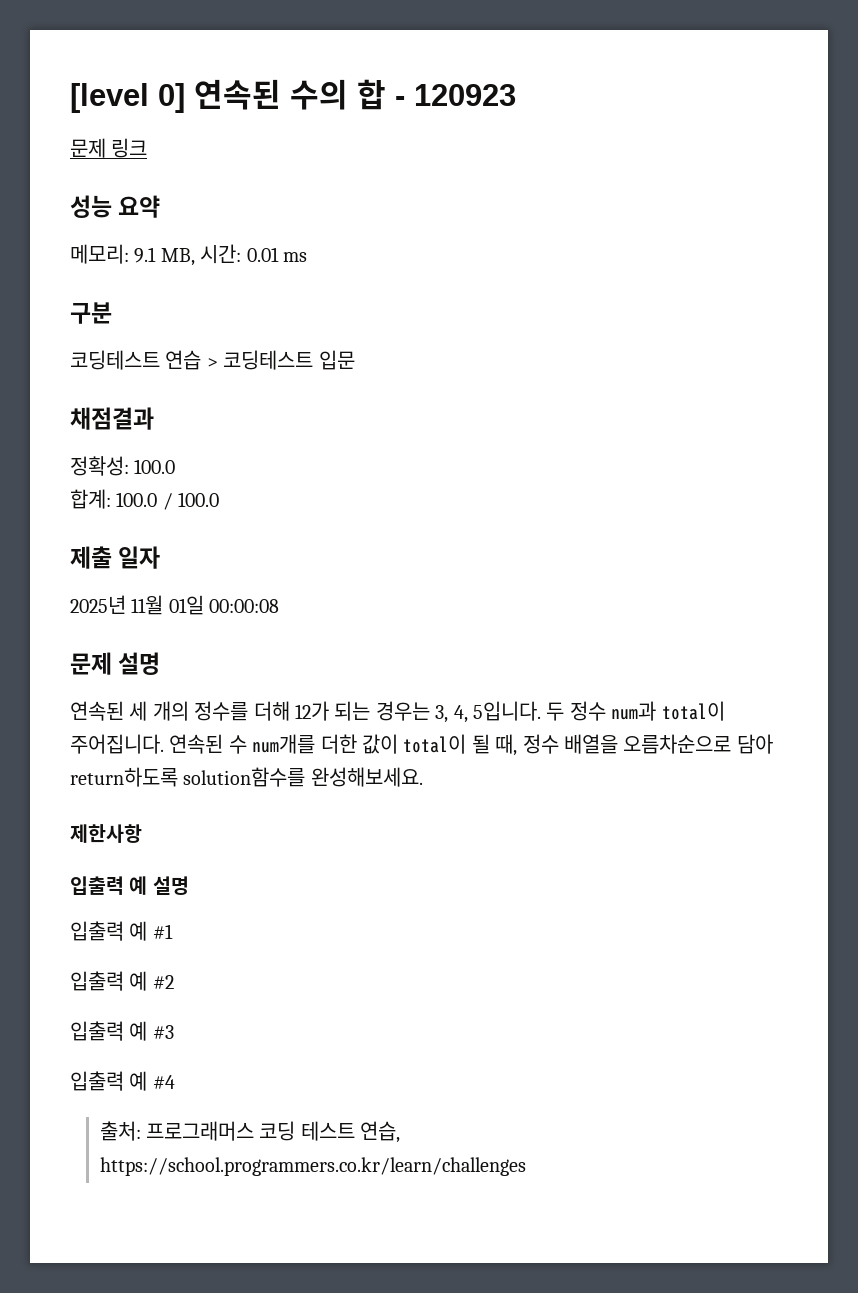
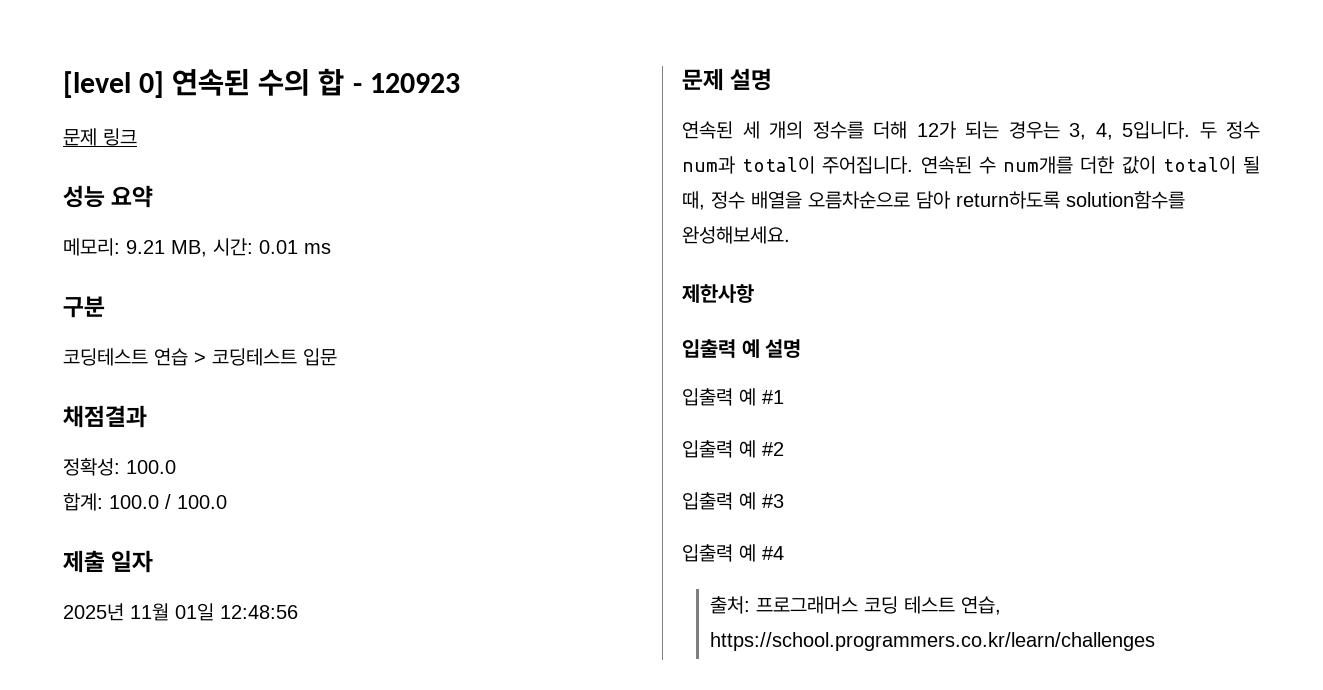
[134,247,157,263] 9.1 -> [126,240,165,254] 9.21
[209,599,280,613] 00:00:08 -> [220,605,298,619] 12:48:56

